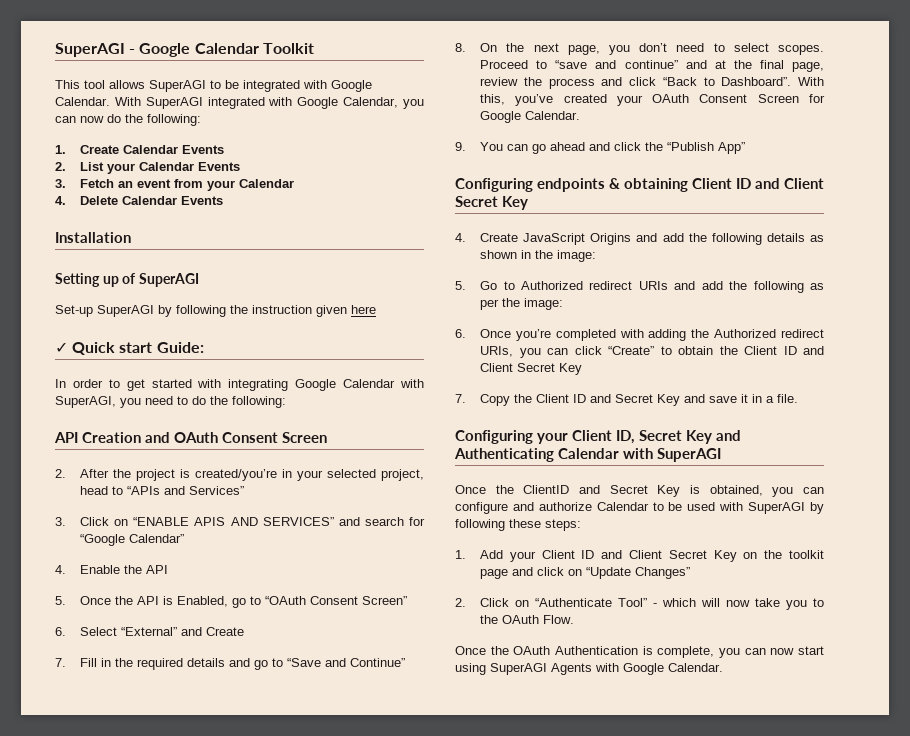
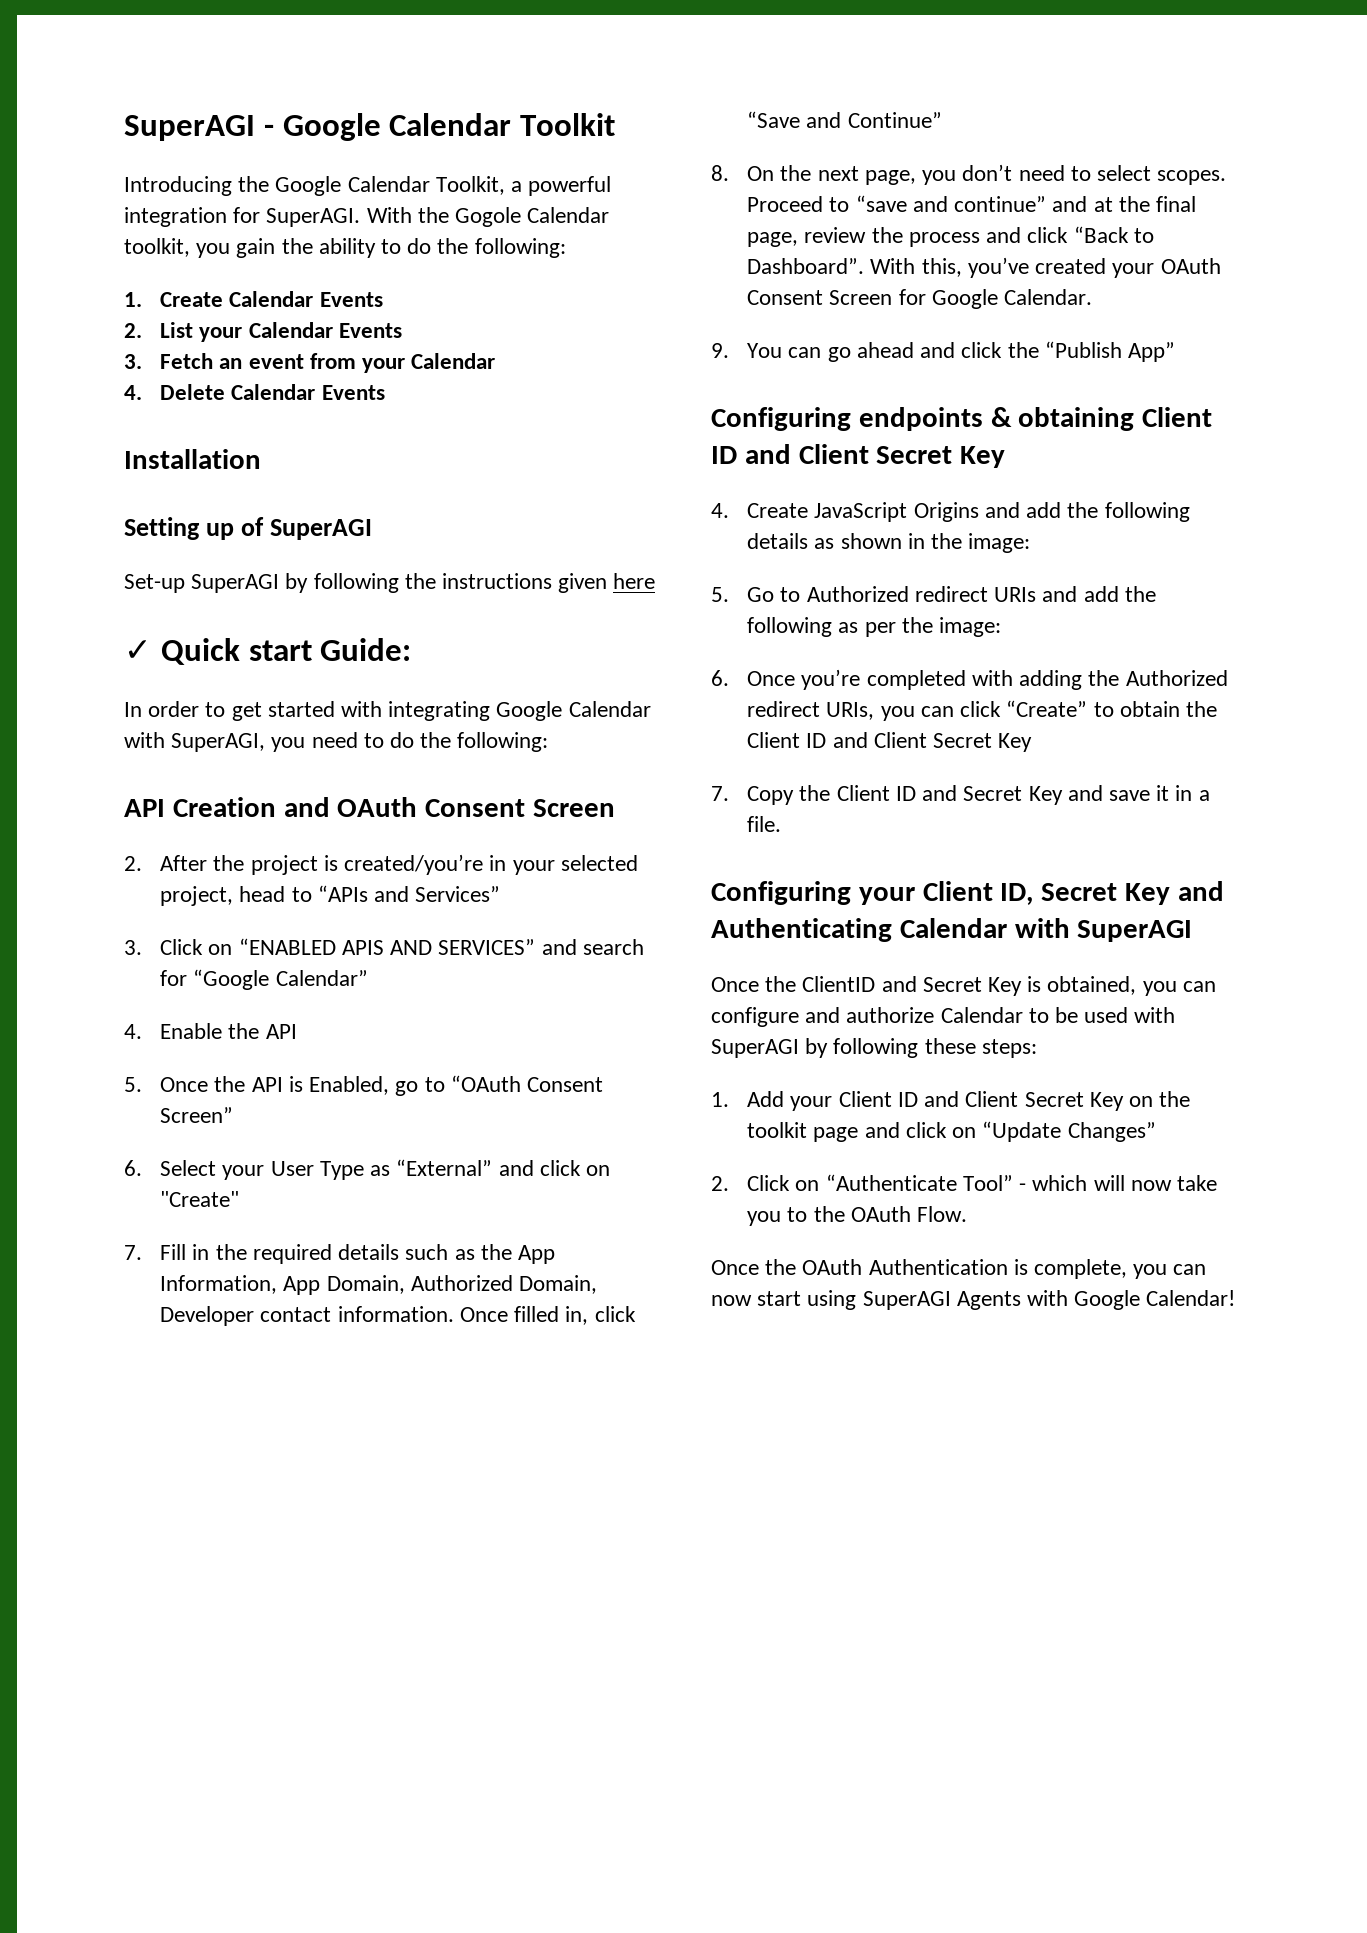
[55,80,372,92] [55,97,424,109] [55,116,104,123] This tool allows SuperAGI to be integrated with Google Calendar. With SuperAGI integrated with Google Calendar, you can now -> [124,176,612,196] [124,207,610,227] [124,238,402,258] Introducing the Google Calendar Toolkit, a powerful integration for SuperAGI. With the Gogole Calendar toolkit, you gain the ability to
[252,305,312,314] instruction -> [442,573,553,589] instructions
[133,517,190,526] “ENABLE -> [238,938,336,955] “ENABLED
[121,627,245,636] “External” and Create -> [222,1159,610,1180] [160,1191,240,1207] your User Type as “External” and click on "Create"
[229,658,284,670] and go to -> [405,1244,555,1264] [160,1275,598,1295] [160,1306,636,1326] such as the App Information, App Domain, Authorized Domain, Developer contact information. Once filled in, click
[668,663,723,672] Calendar. -> [1146,1290,1236,1306] Calendar!

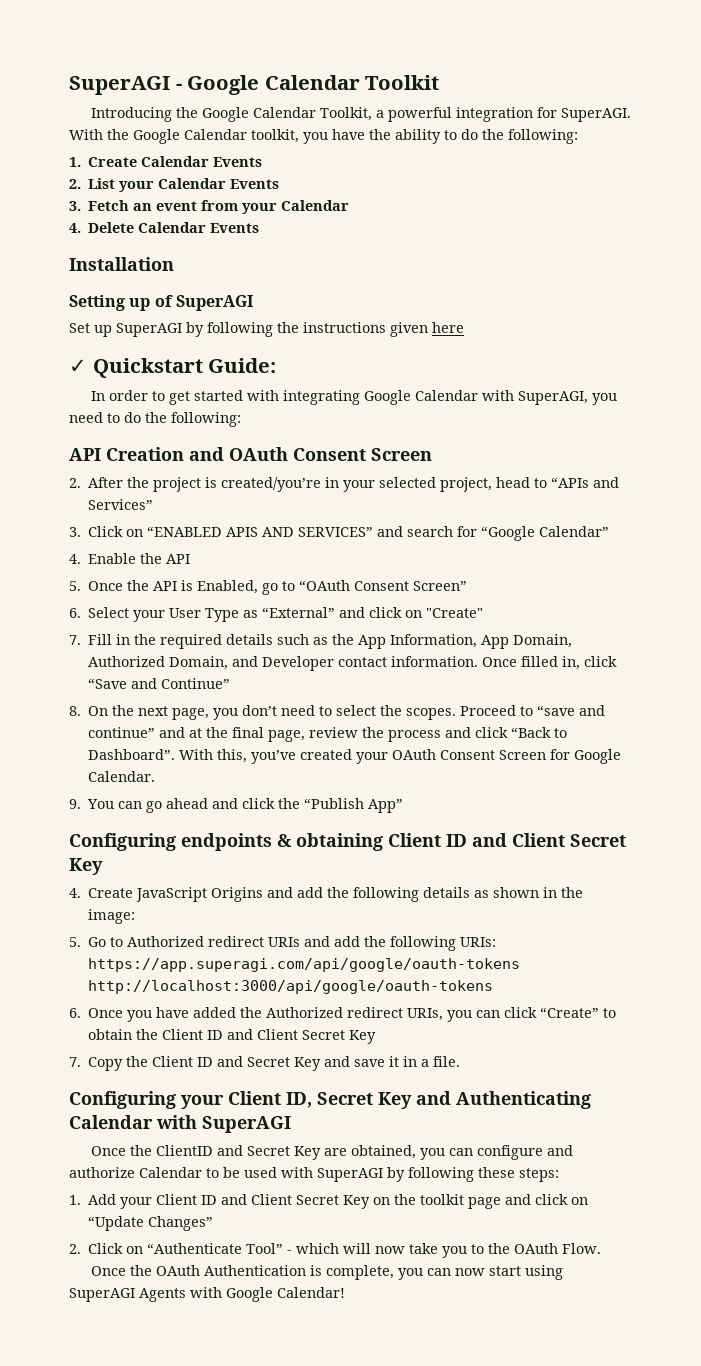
[455,207,522,227] Gogole -> [133,129,180,144] Google
[236,238,276,258] gain -> [332,129,365,140] have
[124,574,185,593] Set-up -> [69,323,112,337] Set up
[160,638,312,665] Quick start -> [92,358,203,378] Quickstart
(598, 1284) none -> [232,656,259,667] and
(1151, 173) none -> [380,705,403,716] the
[838,617,1002,637] [711,669,1083,690] as per the image: // 6. Once you’re completed with adding -> [460,937,497,947] [88,958,521,972] [88,980,494,994] [69,1007,237,1022] URIs: https://app.superagi.com/api/google/oauth-tokens http://localhost:3000/api/google/oauth-tokens // 6. Once you have added
[1027,976,1042,992] is -> [324,1148,348,1156] are

